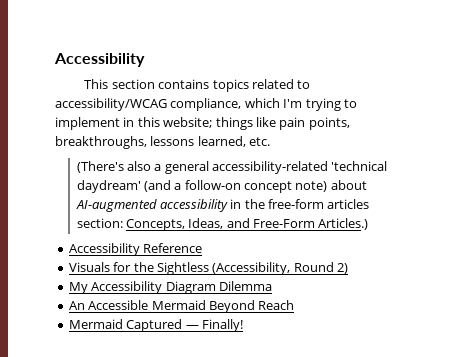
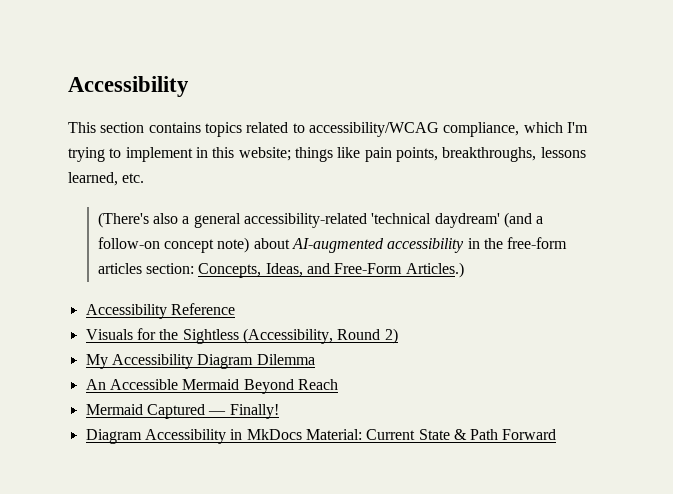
(243, 325) none -> [85,429,557,444] // Diagram Accessibility in MkDocs Material: Current State & Path Forward

